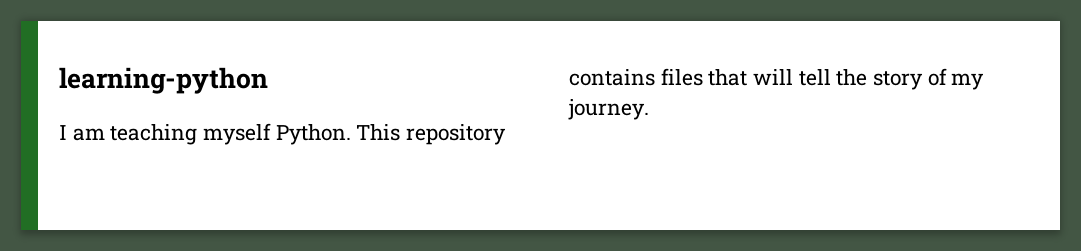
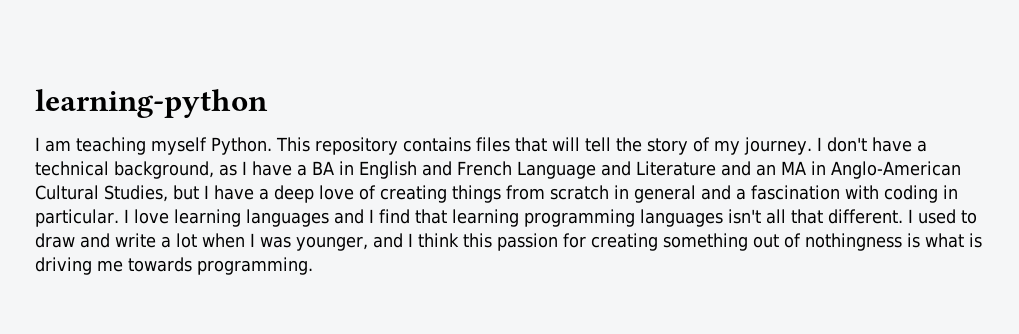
(649, 109) none -> [816,137,927,152] [35,161,961,179] [35,185,958,203] [35,209,977,227] [35,233,982,251] [35,257,313,275] I don't have a technical background, as I have a BA in English and French Language and Literature and an MA in Anglo-American Cultural Studies, but I have a deep love of creating things from scratch in general and a fascination with coding in particular. I love learning languages and I find that learning programming languages isn't all that different. I used to draw and write a lot when I was younger, and I think this passion for creating something out of nothingness is what is driving me towards programming.

